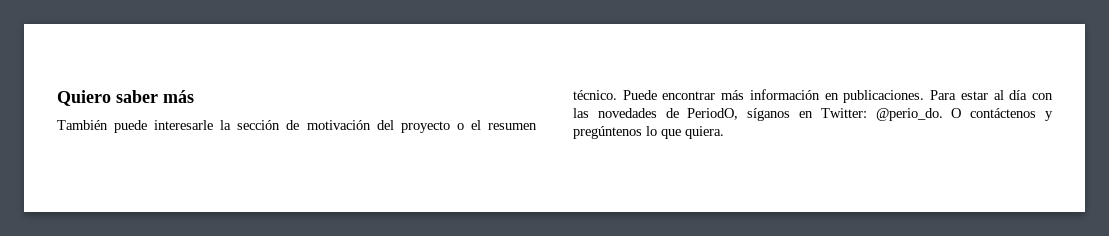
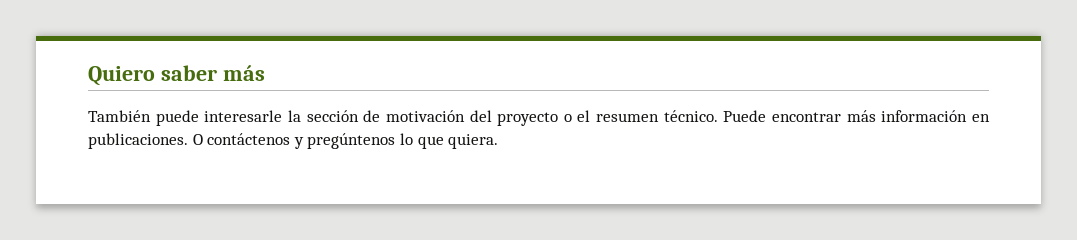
[930,90,1053,100] [573,108,943,121] Para estar al día con las novedades de PeriodO, síganos en Twitter: @perio_do. -> (188, 141) none

